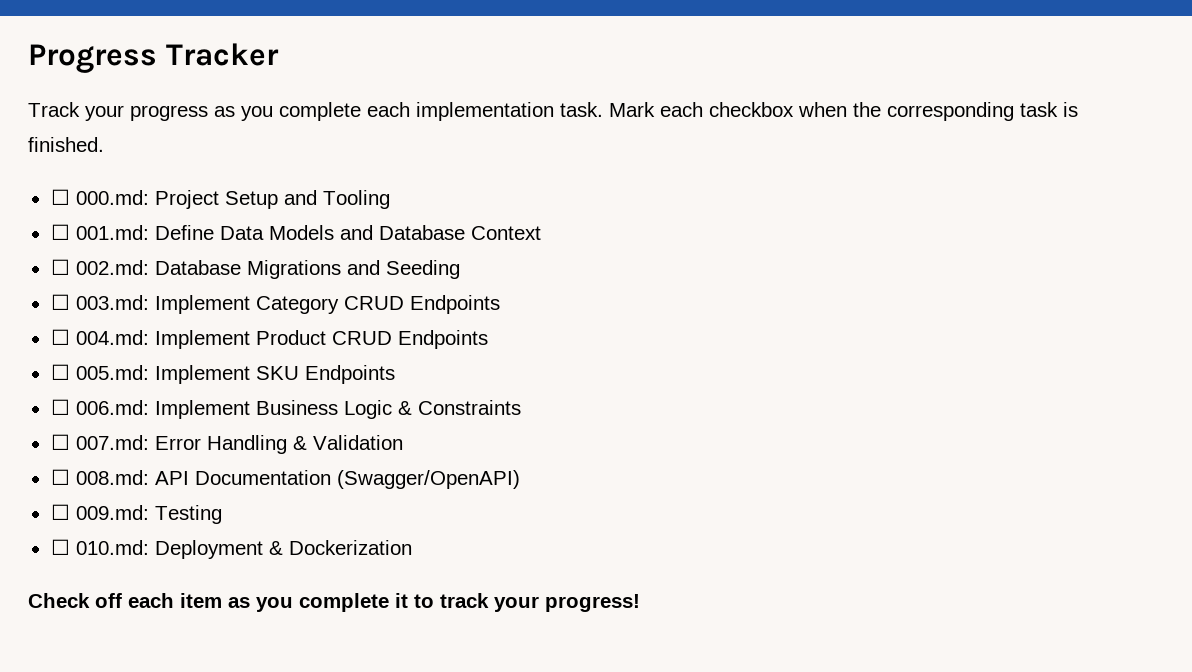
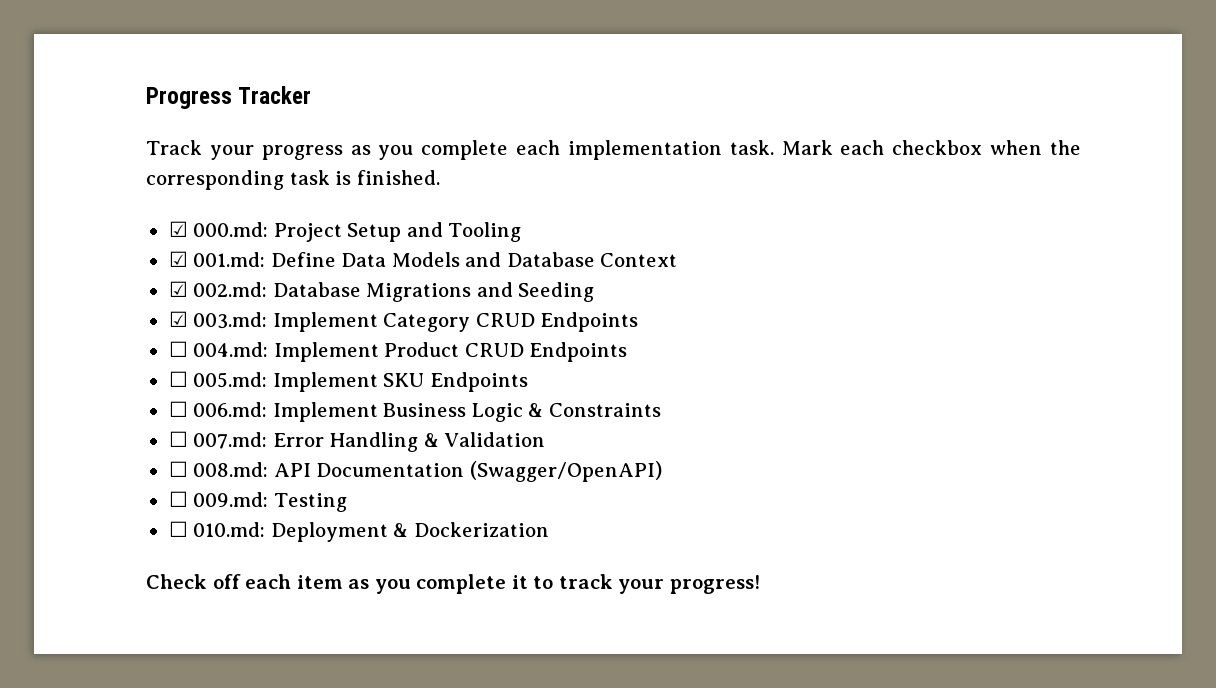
[50,189,70,205] ☐ -> [168,221,188,237] ☑
[50,224,70,240] ☐ -> [168,251,188,267] ☑
[50,259,70,275] ☐ -> [168,281,188,297] ☑
[50,294,70,310] ☐ -> [168,311,188,327] ☑

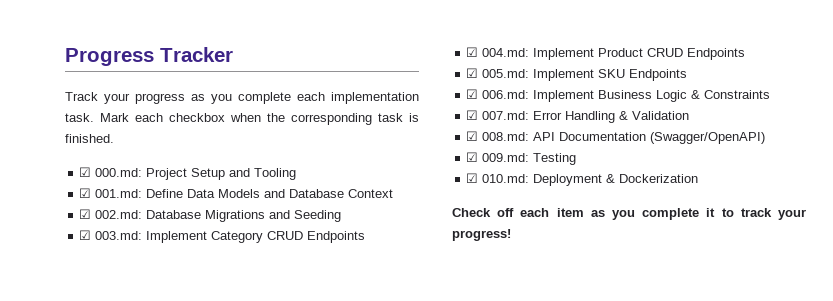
[168,341,188,357] ☐ -> [466,47,479,57] ☑
[168,371,188,387] ☐ -> [466,68,479,78] ☑
[168,401,188,417] ☐ -> [466,89,479,99] ☑
[168,431,188,447] ☐ -> [466,110,479,120] ☑
[168,461,188,477] ☐ -> [466,131,479,141] ☑
[168,491,188,507] ☐ -> [466,152,479,162] ☑
[168,521,188,537] ☐ -> [466,173,479,183] ☑

